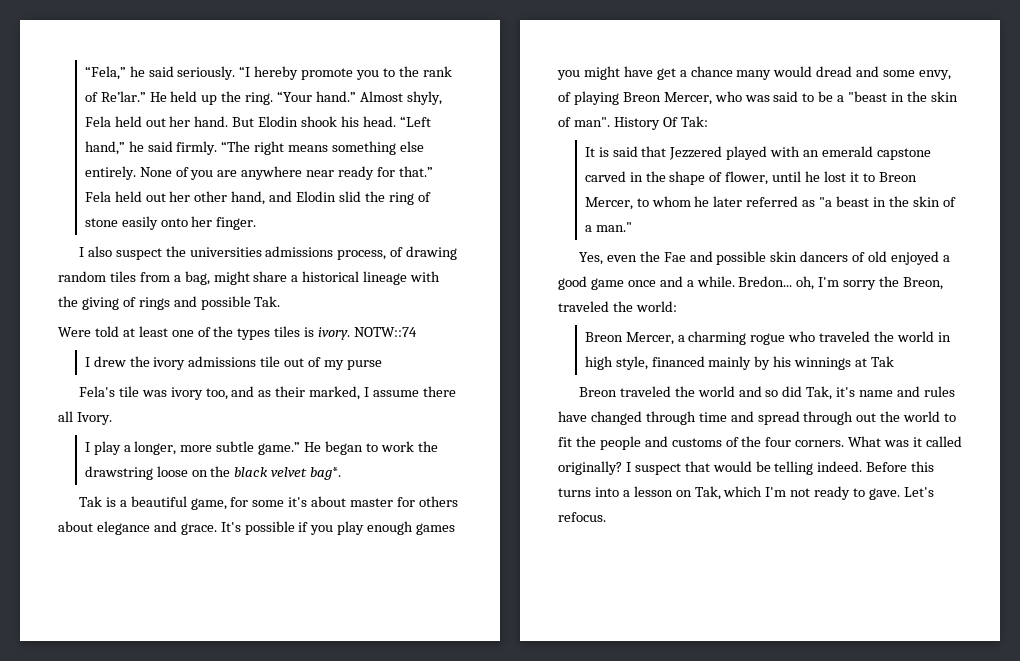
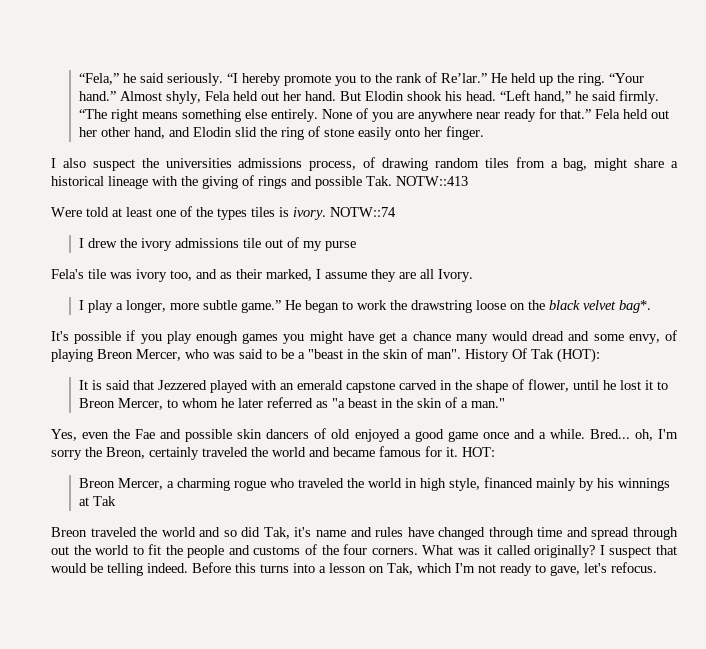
(281, 301) none -> [396,176,468,186] NOTW::413
[422,386,456,397] there -> [371,269,416,282] they are
[78,496,458,510] [58,521,217,535] Tak is a beautiful game, for some it's about master for others about elegance and grace. -> (652, 306) none
[680,116,708,127] Tak: -> [531,348,600,363] Tak (HOT):
[738,276,793,287] Bredon... -> [589,429,630,439] Bred...
[558,301,677,312] traveled the world: -> [149,446,495,460] certainly traveled the world and became famous for it. HOT:
[869,487,934,500] gave. Let's -> [550,563,607,576] gave, let's

